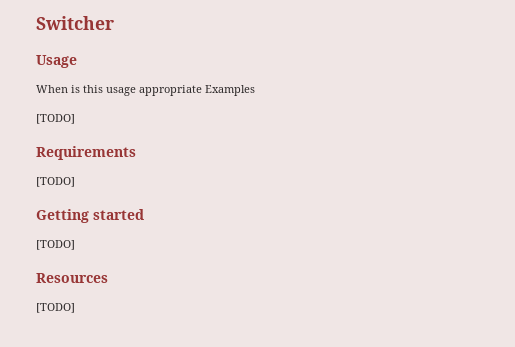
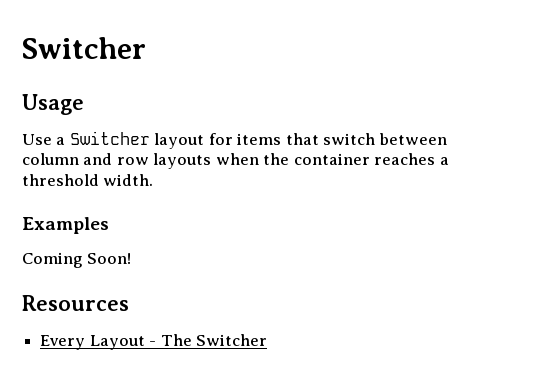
[36,85,255,96] [36,114,75,124] [36,146,136,160] [36,177,75,187] [36,209,144,223] [36,240,75,250] [36,273,108,283] [36,303,75,313] When is this usage appropriate Examples // [TODO] // Requirements // [TODO] // Getting started // [TODO] // Resources // [TODO] -> [22,131,447,149] [22,153,449,169] [22,174,154,186] [22,217,109,234] [22,252,132,268] [22,295,129,311] [40,334,267,350] Use a Switcher layout for items that switch between column and row layouts when the container reaches a threshold width. // Examples // Coming Soon! // Resources // Every Layout - The Switcher

